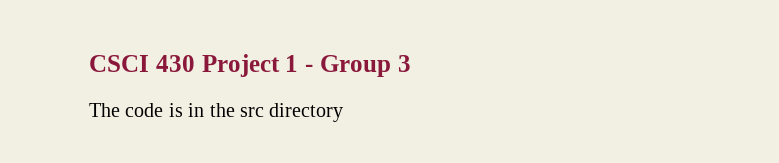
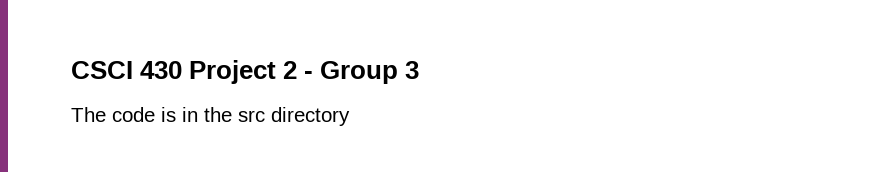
[285,55,299,72] 1 -> [283,61,298,79] 2

